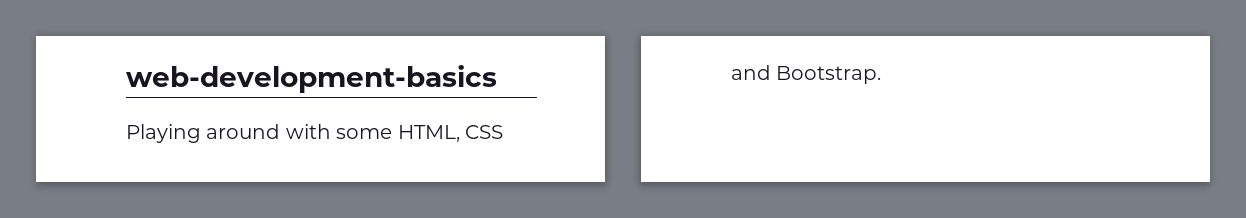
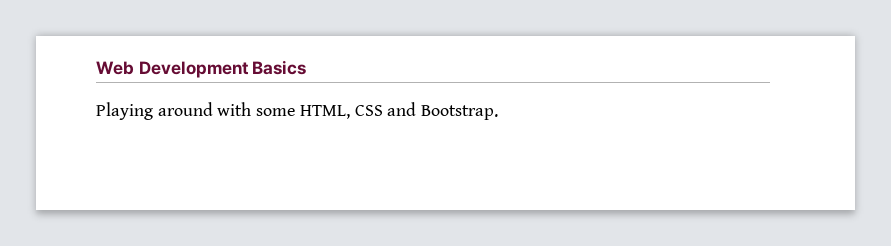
[126,65,497,93] web-development-basics -> [96,60,307,78] Web Development Basics

